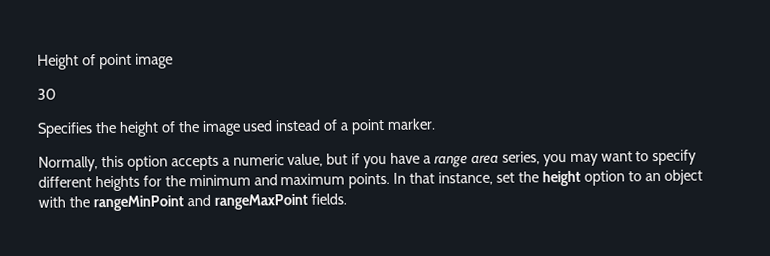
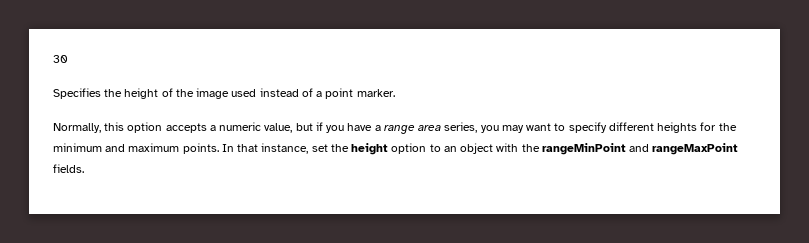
[37,53,173,70] Height of point image // -> (53, 59) none

